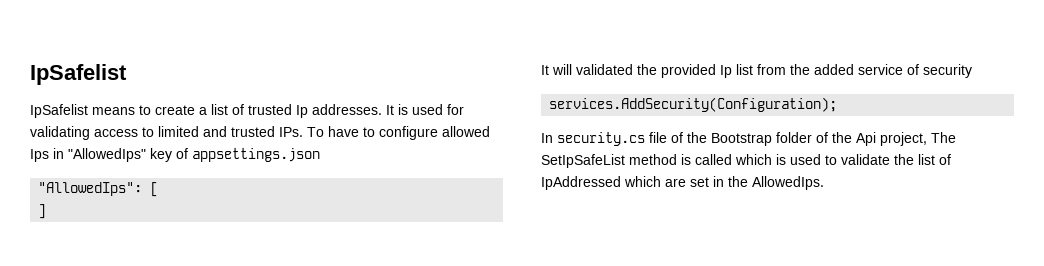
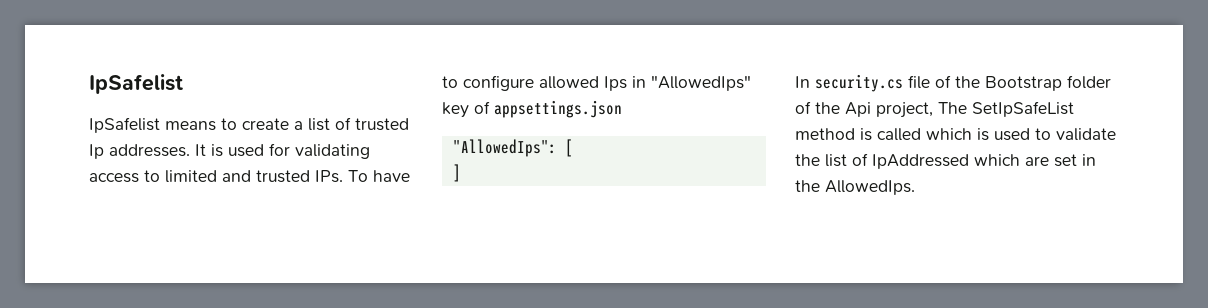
[541,64,972,78] [549,97,838,112] // It will validated the provided Ip list from the added service of security // services.AddSecurity(Configuration); -> (461, 173) none

